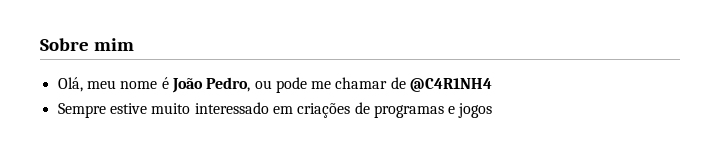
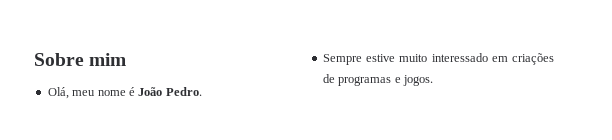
[206,77,493,93] Pedro, ou pode me chamar de @C4R1NH4 -> [165,87,202,96] Pedro.
[458,103,493,118] jogos -> [402,75,433,86] jogos.

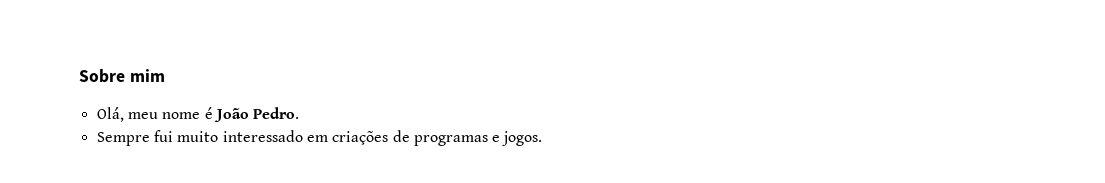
[366,54,395,62] estive -> [153,130,173,142] fui

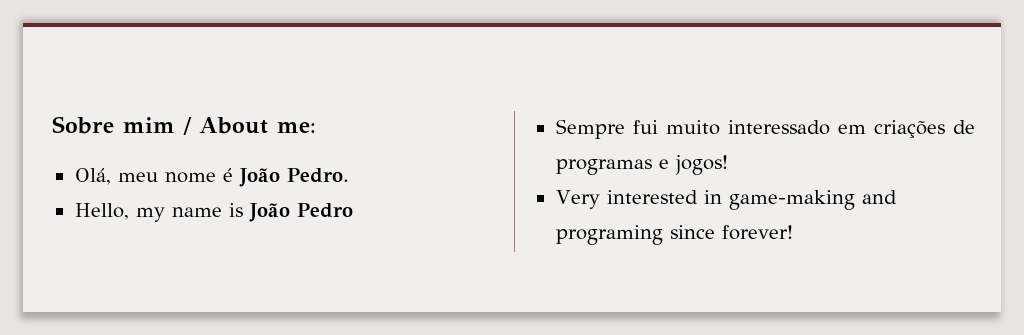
(165, 75) none -> [183,117,316,135] / About me:
(300, 113) none -> [74,203,353,222] // Hello, my name is João Pedro
[502,131,543,146] jogos. -> [674,155,728,175] [555,190,897,210] [555,225,793,245] jogos! // Very interested in game-making and programing since forever!

